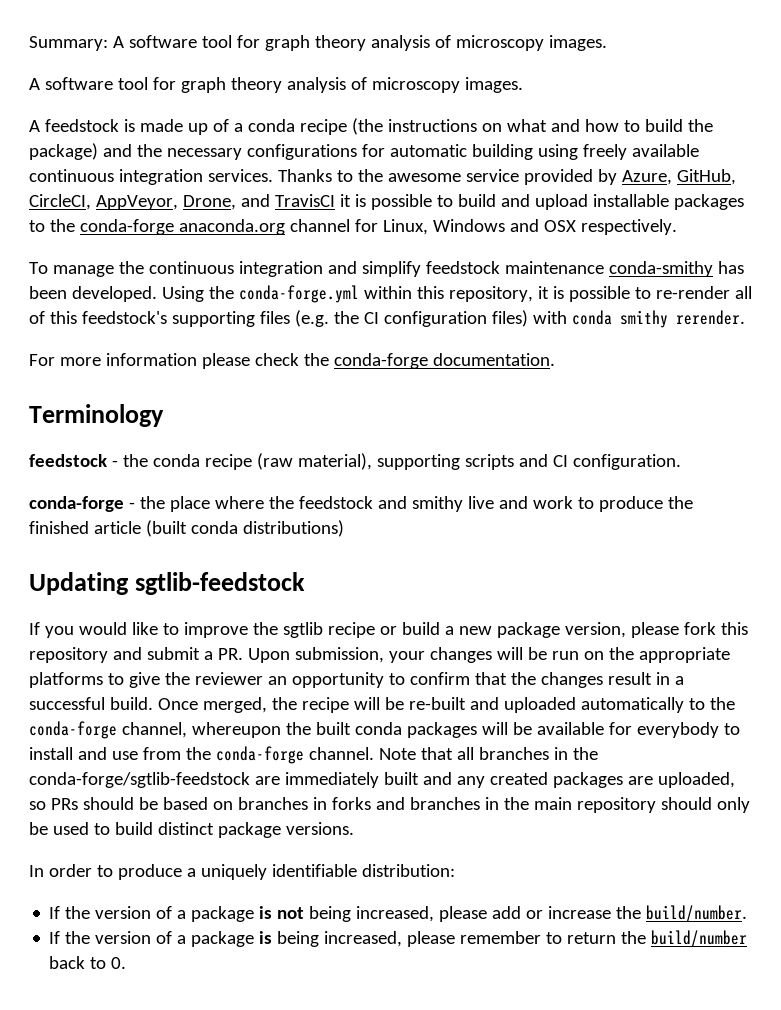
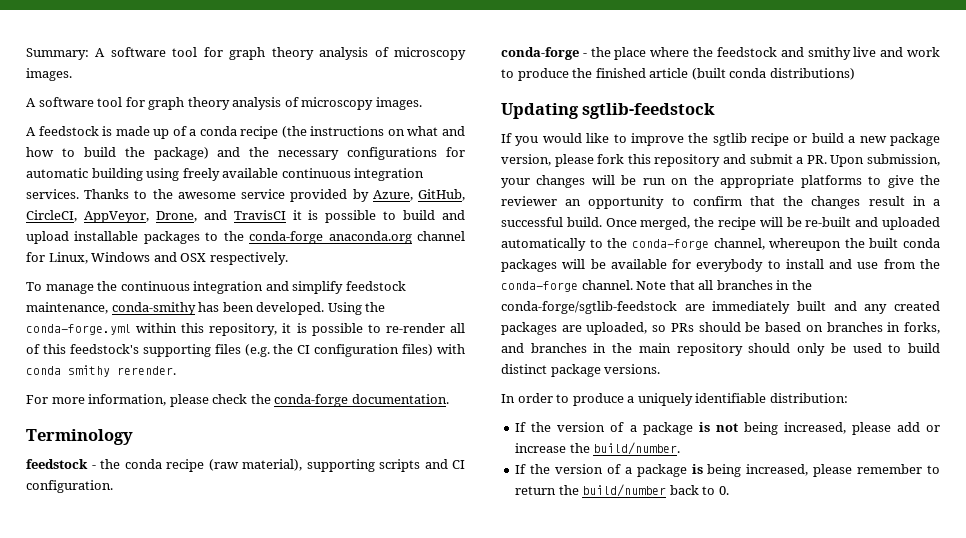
[504,261,604,274] maintenance -> [26,302,108,314] maintenance,
[105,353,197,366] information -> [88,394,167,406] information,
[331,797,371,810] forks -> [904,322,940,334] forks,

